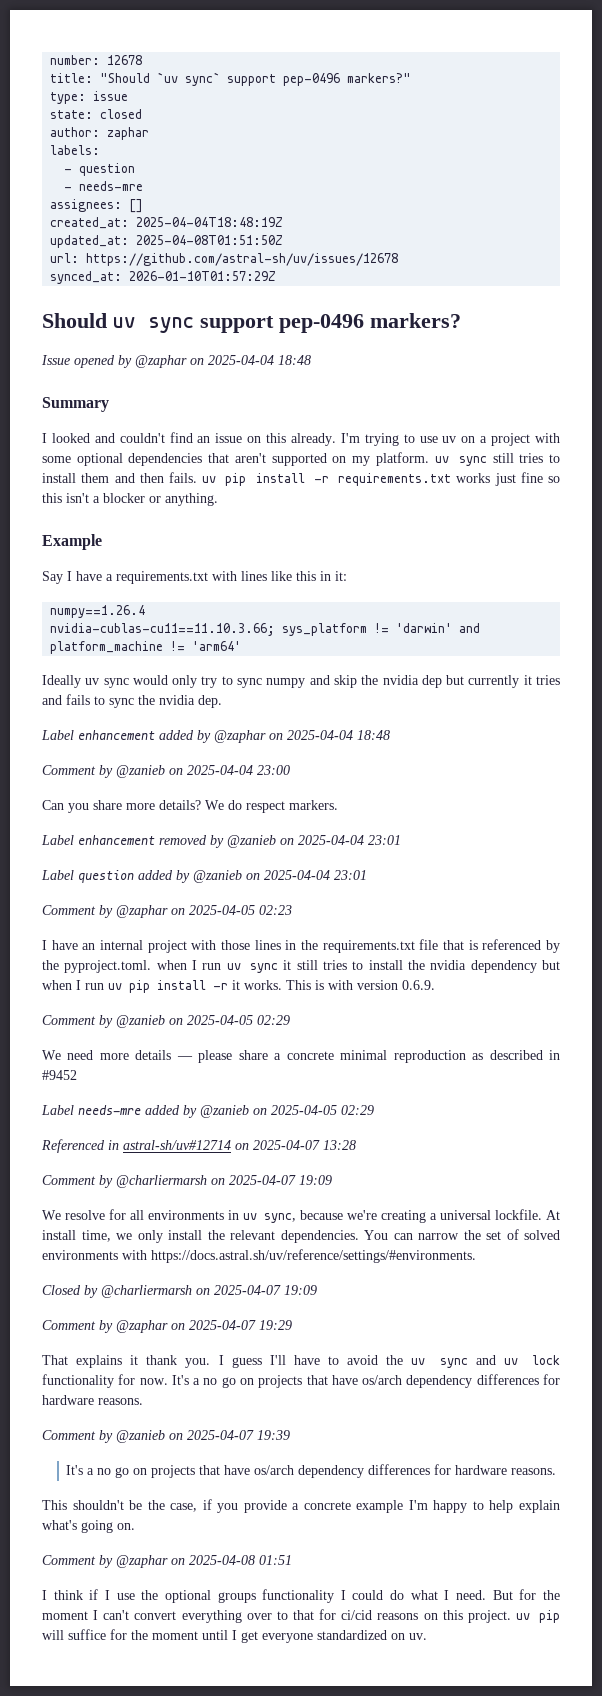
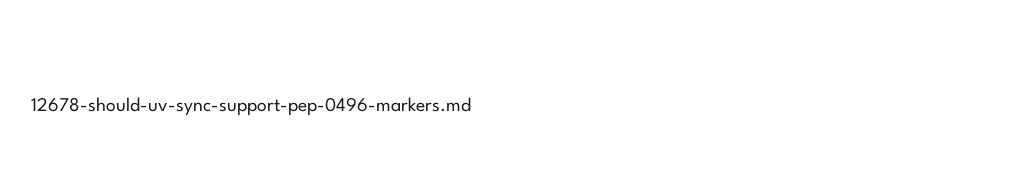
[50,55,143,65] [50,72,412,86] [50,91,129,104] [50,109,143,119] [50,127,150,140] [50,145,101,155] [64,163,136,176] [64,181,144,191] [50,199,144,213] [50,217,284,229] [50,235,284,248] [50,253,399,266] [50,271,277,284] [42,313,461,333] [41,355,311,368] [42,397,109,412] [42,432,561,446] [42,452,560,466] [42,472,560,486] [42,493,218,506] [42,534,102,550] [42,571,347,584] [50,605,146,618] [50,623,481,636] [50,641,242,654] [42,675,561,688] [42,694,222,708] [41,730,390,743] [42,765,290,778] [42,800,338,813] [41,835,401,848] [41,870,367,883] [42,905,292,918] [42,939,561,953] [42,960,560,973] [42,980,435,993] [42,1015,290,1028] [42,1050,560,1063] [42,1070,77,1080] [41,1105,374,1118] [41,1139,356,1153] [42,1175,332,1188] [42,1209,560,1223] [42,1229,560,1243] [42,1249,476,1263] [42,1285,317,1298] [42,1320,292,1333] [42,1355,560,1368] [42,1374,560,1388] [42,1395,143,1405] [42,1430,290,1443] [66,1464,557,1478] [42,1499,561,1513] [42,1520,135,1533] [42,1555,292,1568] [42,1589,560,1603] [42,1609,561,1623] [42,1629,427,1643] number: 12678 // title: "Should `uv sync` support pep-0496 markers?" // type: issue // state: closed // author: zaphar // labels: // - question // - needs-mre // assignees: [] // created_at: 2025-04-04T18:48:19Z // updated_at: 2025-04-08T01:51:50Z // url: https://github.com/astral-sh/uv/issues/12678 // synced_at: 2026-01-10T01:57:29Z // Should uv sync support pep-0496 markers? // Issue opened by @zaphar on 2025-04-04 18:48 // Summary // I looked and couldn't find an issue on this already. I'm trying to use uv on a project with some optional dependencies that aren't supported on my platform. uv sync still tries to install them and then fails. uv pip install -r requirements.txt works just fine so this isn't a blocker or anything. // Example // Say I have a requirements.txt with lines like this in it: // numpy==1.26.4 // nvidia-cublas-cu11==11.10.3.66; sys_platform != 'darwin' and platform_machine != 'arm64' // Ideally uv sync would only try to sync numpy and skip the nvidia dep but currently it tries and fails to sync the nvidia dep. // Label enhancement added by @zaphar on 2025-04-04 18:48 // Comment by @zanieb on 2025-04-04 23:00 // Can you share more details? We do respect markers. // Label enhancement removed by @zanieb on 2025-04-04 23:01 // Label question added by @zanieb on 2025-04-04 23:01 // Comment by @zaphar on 2025-04-05 02:23 // I have an internal project with those lines in the requirements.txt file that is referenced by the pyproject.toml. when I run uv sync it still tries to install the nvidia dependency but when I run uv pip install -r it works. This is with version 0.6.9. // Comment by @zanieb on 2025-04-05 02:29 // We need more details — please share a concrete minimal reproduction as described in #9452 // Label needs-mre added by @zanieb on 2025-04-05 02:29 // Referenced in astral-sh/uv#12714 on 2025-04-07 13:28 // Comment by @charliermarsh on 2025-04-07 19:09 // We resolve for all environments in uv sync, because we're creating a universal lockfile. At install time, we only install the relevant dependencies. You can narrow the set of solved environments with https://docs.astral.sh/uv/reference/settings/#environments. // Closed by @charliermarsh on 2025-04-07 19:09 // Comment by @zaphar on 2025-04-07 19:29 // That explains it thank you. I guess I'll have to avoid the uv sync and uv lock functionality for now. It's a no go on projects that have os/arch dependency differences for hardware reasons. // Comment by @zanieb on 2025-04-07 19:39 // It's a no go on projects that have os/arch dependency differences for hardware reasons. // This shouldn't be the case, if you provide a concrete example I'm happy to help explain what's going on. // Comment by @zaphar on 2025-04-08 01:51 // I think if I use the optional groups functionality I could do what I need. But for the moment I can't convert everything over to that for ci/cid reasons on this project. uv pip will suffice for the moment until I get everyone standardized on uv. -> [31,97,471,116] 12678-should-uv-sync-support-pep-0496-markers.md

